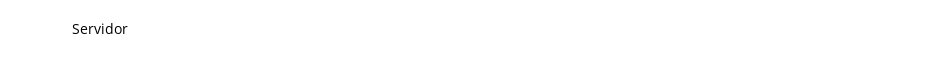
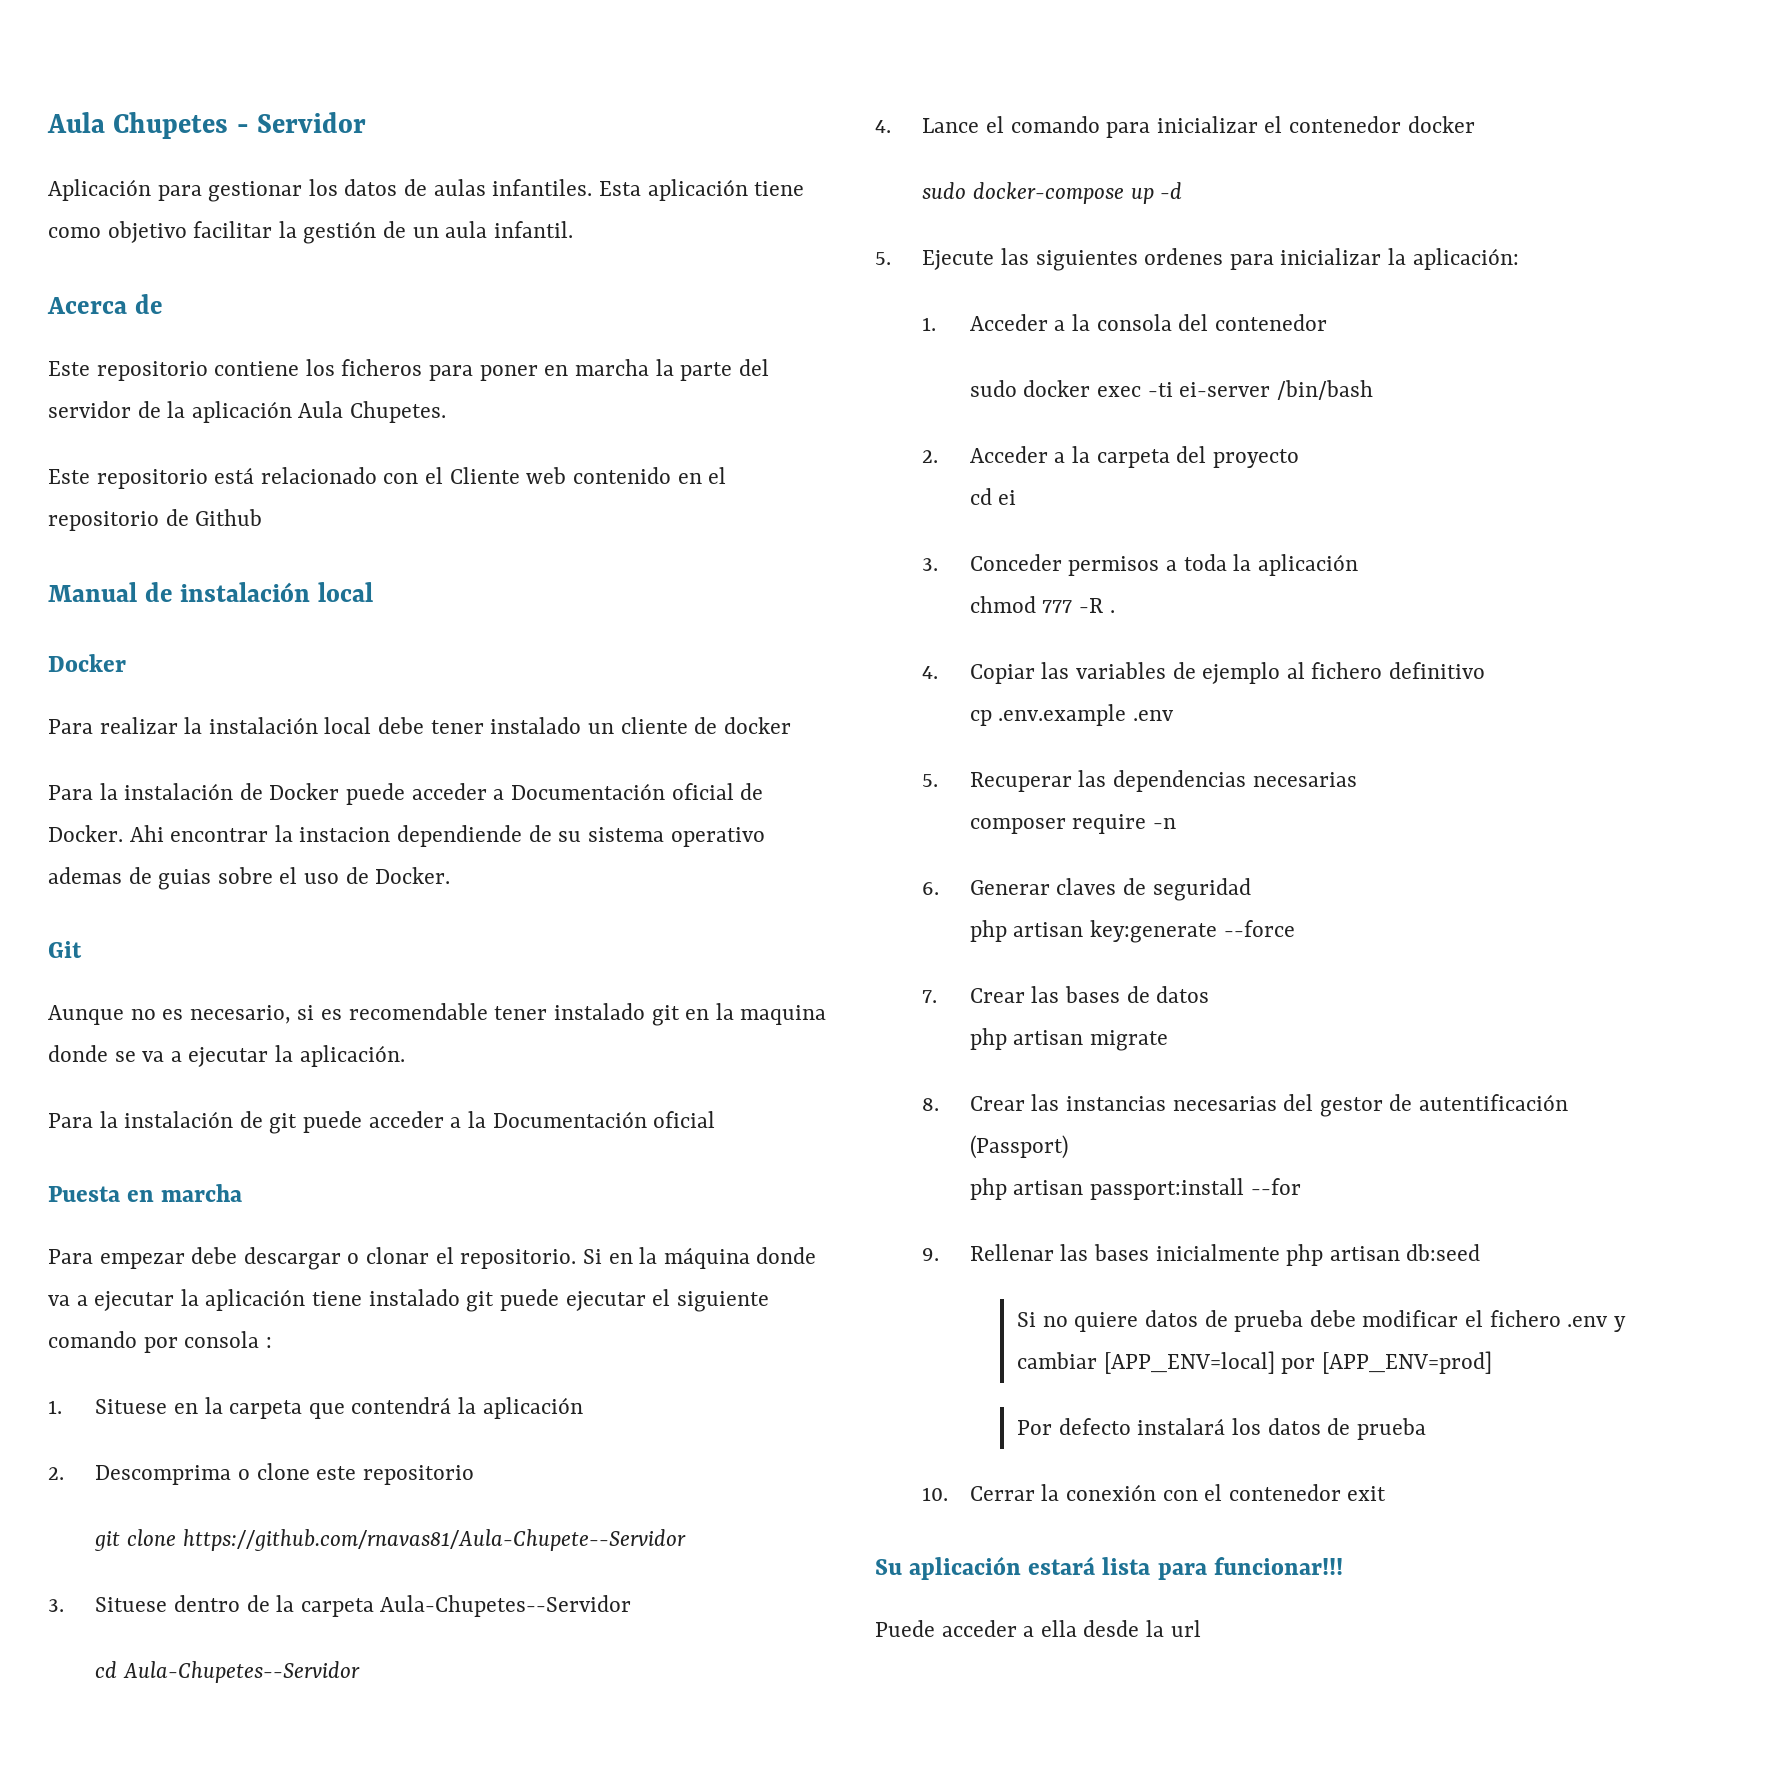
[72,23,128,34] Servidor -> [47,112,367,139] [48,179,805,202] [48,221,573,244] [47,294,163,314] [48,359,769,381] [48,401,447,423] [48,467,727,489] [48,509,263,531] [48,582,374,602] [48,654,126,672] [48,717,791,734] [48,783,764,805] [48,825,765,847] [48,867,451,890] [48,941,82,958] [48,1003,827,1026] [48,1045,405,1067] [48,1111,716,1134] [48,1184,243,1202] [48,1247,817,1270] [48,1289,769,1312] [48,1331,272,1353] [48,1397,583,1419] [48,1463,474,1485] [94,1529,686,1551] [48,1595,632,1617] [95,1661,360,1683] [875,116,1475,138] [922,182,1183,204] [875,248,1519,271] [922,314,1327,331] [969,380,1373,400] [922,446,1299,468] [969,488,1017,505] [922,554,1358,576] [969,596,1115,613] [922,662,1486,684] [969,704,1174,726] [922,770,1357,792] [969,814,1176,834] [922,878,1251,901] [969,920,1295,943] [922,986,1210,1003] [969,1028,1168,1051] [922,1094,1569,1117] [969,1135,1068,1159] [969,1178,1301,1200] [922,1244,1481,1266] [1017,1310,1626,1332] [1017,1351,1492,1374] [1017,1418,1426,1440] [922,1484,1387,1501] [875,1556,1343,1580] [875,1620,1201,1637] Aula Chupetes - Servidor // Aplicación para gestionar los datos de aulas infantiles. Esta aplicación tiene como objetivo facilitar la gestión de un aula infantil. // Acerca de // Este repositorio contiene los ficheros para poner en marcha la parte del servidor de la aplicación Aula Chupetes. // Este repositorio está relacionado con el Cliente web contenido en el repositorio de Github // Manual de instalación local // Docker // Para realizar la instalación local debe tener instalado un cliente de docker // Para la instalación de Docker puede acceder a Documentación oficial de Docker. Ahi encontrar la instacion dependiende de su sistema operativo ademas de guias sobre el uso de Docker. // Git // Aunque no es necesario, si es recomendable tener instalado git en la maquina donde se va a ejecutar la aplicación. // Para la instalación de git puede acceder a la Documentación oficial // Puesta en marcha // Para empezar debe descargar o clonar el repositorio. Si en la máquina donde va a ejecutar la aplicación tiene instalado git puede ejecutar el siguiente comando por consola : // 1. Situese en la carpeta que contendrá la aplicación // 2. Descomprima o clone este repositorio // git clone https://github.com/rnavas81/Aula-Chupete--Servidor // 3. Situese dentro de la carpeta Aula-Chupetes--Servidor // cd Aula-Chupetes--Servidor // 4. Lance el comando para inicializar el contenedor docker // sudo docker-compose up -d // 5. Ejecute las siguientes ordenes para inicializar la aplicación: // 1. Acceder a la consola del contenedor // sudo docker exec -ti ei-server /bin/bash // 2. Acceder a la carpeta del proyecto // cd ei // 3. Conceder permisos a toda la aplicación // chmod 777 -R . // 4. Copiar las variables de ejemplo al fichero definitivo // cp .env.example .env // 5. Recuperar las dependencias necesarias // composer require -n // 6. Generar claves de seguridad // php artisan key:generate --force // 7. Crear las bases de datos // php artisan migrate // 8. Crear las instancias necesarias del gestor de autentificación (Passport) // php artisan passport:install --for // 9. Rellenar las bases inicialmente php artisan db:seed // Si no quiere datos de prueba debe modificar el fichero .env y cambiar [APP_ENV=local] por [APP_ENV=prod] // Por defecto instalará los datos de prueba // 10. Cerrar la conexión con el contenedor exit // Su aplicación estará lista para funcionar!!! // Puede acceder a ella desde la url

